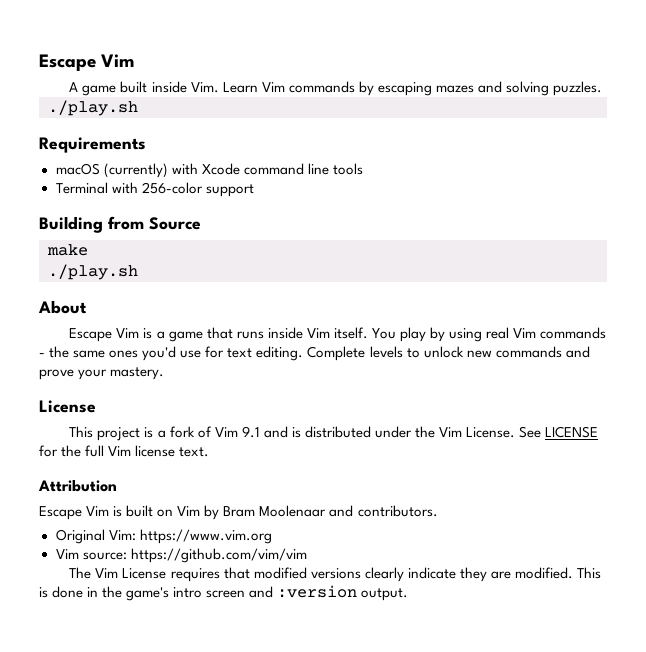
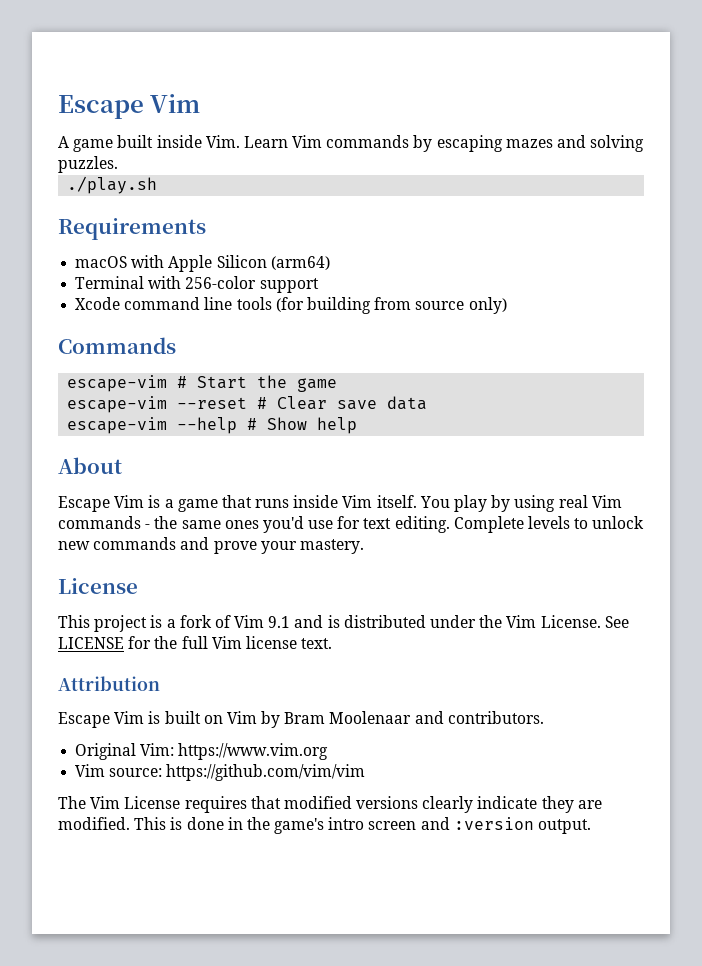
[103,163,363,178] [55,182,254,197] [39,216,201,233] [47,244,88,256] [48,264,138,280] (currently) with Xcode command line tools // Terminal with 256-color support // Building from Source // make // ./play.sh -> [131,255,330,272] [75,276,319,293] [75,297,507,314] [58,337,176,354] [67,375,338,392] [67,396,428,413] [67,417,358,434] with Apple Silicon (arm64) // Terminal with 256-color support // Xcode command line tools (for building from source only) // Commands // escape-vim # Start the game // escape-vim --reset # Clear save data // escape-vim --help # Show help

